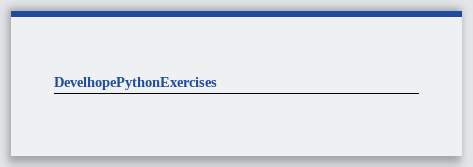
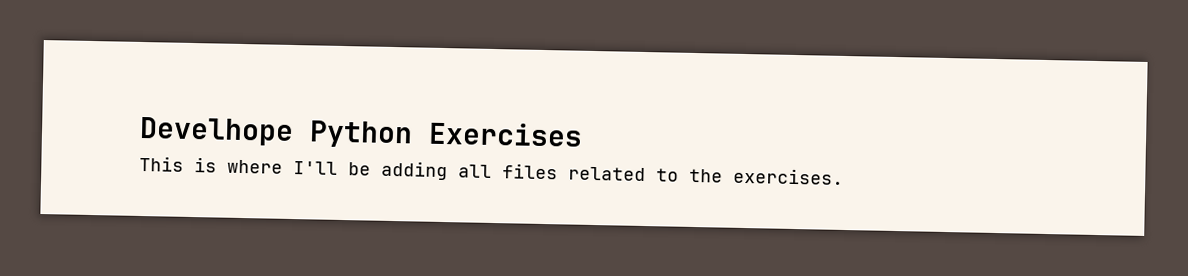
[54,77,217,90] DevelhopePythonExercises -> [139,116,583,149] [139,155,844,185] Develhope Python Exercises // This is where I'll be adding all files related to the exercises.

